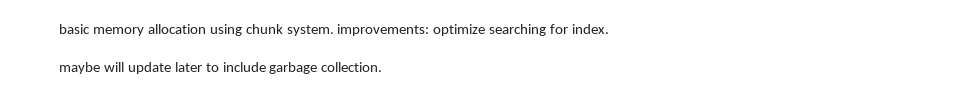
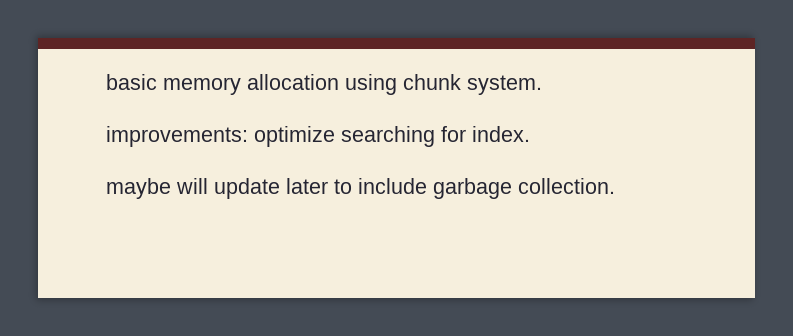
(334, 30) none -> (542, 85) //

